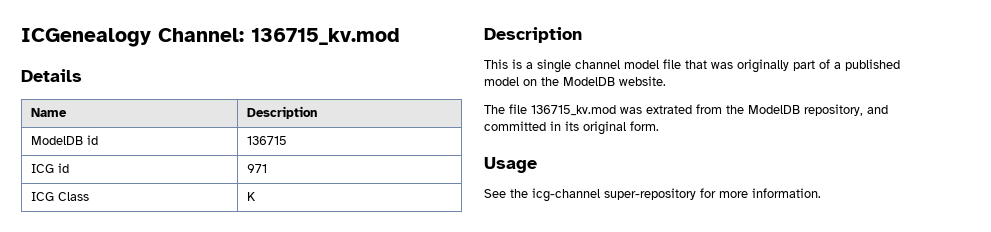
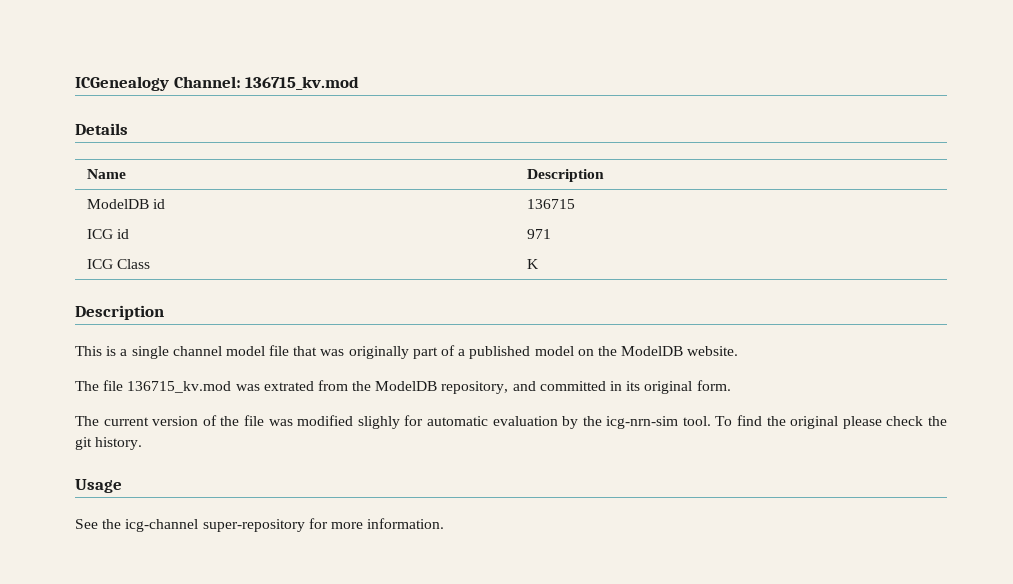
(659, 126) none -> [75,415,948,429] [75,437,143,450] // The current version of the file was modified slighly for automatic evaluation by the icg-nrn-sim tool. To find the original please check the git history.

